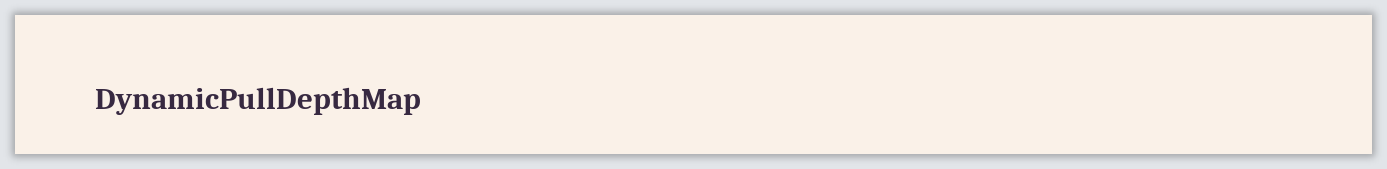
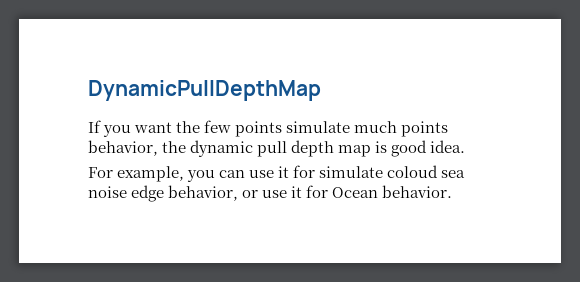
(421, 101) none -> [88,120,449,137] [88,140,466,157] [88,165,466,182] [88,185,453,202] // If you want the few points simulate much points behavior, the dynamic pull depth map is good idea. // For example, you can use it for simulate coloud sea noise edge behavior, or use it for Ocean behavior.

